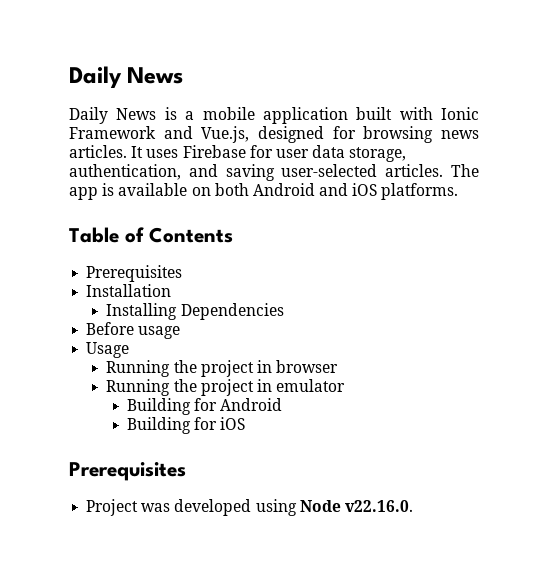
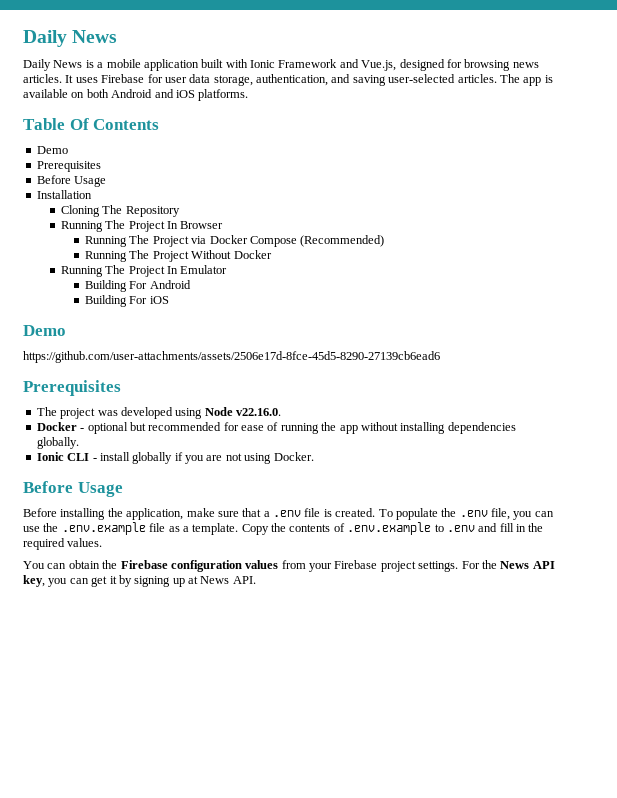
[125,227,144,243] of -> [69,118,89,130] Of
[86,265,183,282] // Prerequisites -> [36,146,68,154] [36,161,101,172] [36,175,107,187] // Demo // Prerequisites // Before Usage
[106,303,284,320] [86,322,181,339] [86,342,130,358] [106,360,339,377] [106,379,346,396] [126,398,217,415] Installing Dependencies // Before usage // Usage // Running the project in browser // Running the project in emulator // Building for -> [60,205,180,217] [60,220,224,232] [85,235,385,247] [85,250,272,262] [60,265,228,277] [85,280,148,292] Cloning The Repository // Running The Project In Browser // Running The Project via Docker Compose (Recommended) // Running The Project Without Docker // Running The Project In Emulator // Building For
[193,417,245,430] [69,462,186,481] [86,499,139,516] for iOS // Prerequisites // Project -> [129,296,169,304] [23,325,66,336] [23,351,440,363] [23,380,121,396] [36,407,96,419] For iOS // Demo // https://github.com/user-attachments/assets/2506e17d-8fce-45d5-8290-27139cb6ead6 // Prerequisites // The project
(413, 506) none -> [36,422,516,434] [36,437,79,449] [36,452,314,464] [23,481,123,497] [23,508,554,520] [23,522,544,535] [23,538,103,550] [23,560,555,572] [23,575,256,587] // Docker - optional but recommended for ease of running the app without installing dependencies globally. // Ionic CLI - install globally if you are not using Docker. // Before Usage // Before installing the application, make sure that a .env file is created. To populate the .env file, you can use the .env.example file as a template. Copy the contents of .env.example to .env and fill in the required values. // You can obtain the Firebase configuration values from your Firebase project settings. For the News API key, you can get it by signing up at News API.

